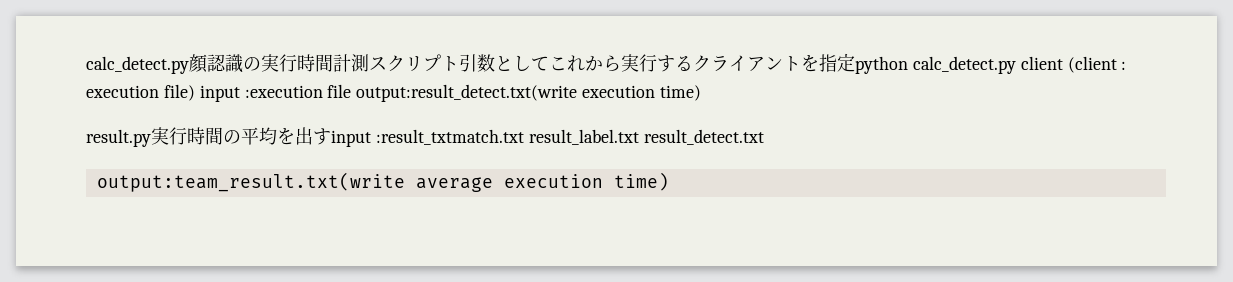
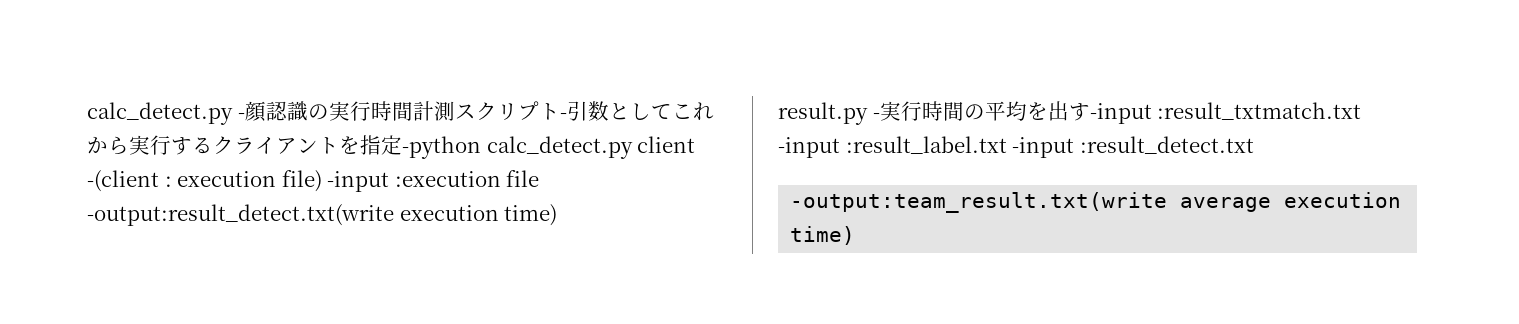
[86,56,189,74] calc_detect.py -> [87,102,245,125] calc_detect.py -
(459, 63) none -> [559,113,567,119] -
[855,56,908,74] python -> [402,136,481,159] -python
[1067,56,1117,73] (client -> [87,170,159,192] -(client
[199,85,240,102] input -> [327,171,390,192] -input
[356,84,578,102] output:result_detect.txt(write -> [87,204,394,226] -output:result_detect.txt(write
(151, 138) none -> [872,113,880,119] -
[331,129,764,147] [96,172,405,192] input :result_txtmatch.txt result_label.txt result_detect.txt // output:team_result.txt(write -> [1089,102,1362,124] [778,136,1254,158] [790,192,1168,213] -input :result_txtmatch.txt -input :result_label.txt -input :result_detect.txt // -output:team_result.txt(write

